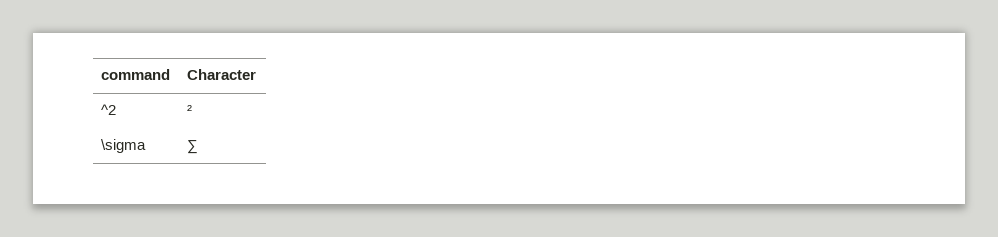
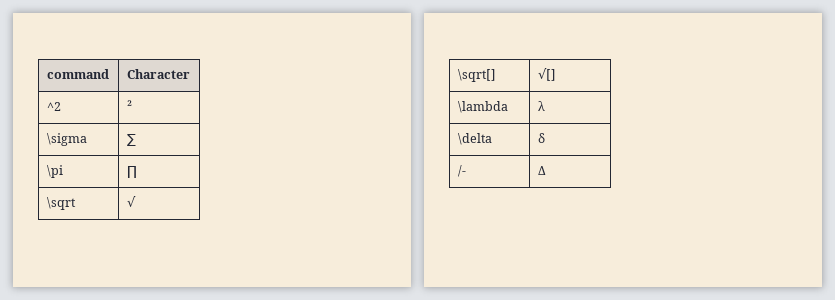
(199, 147) none -> [46,165,63,178] [126,166,137,178] [46,197,76,210] [126,196,136,207] [457,69,496,82] [537,68,556,81] [457,101,508,113] [537,101,545,111] [457,133,492,145] [537,133,545,143] [457,165,466,177] [537,166,546,175] // \pi | ∏ // \sqrt | √ // \sqrt[] | √[] // \lambda | λ // \delta | δ // /- | Δ

